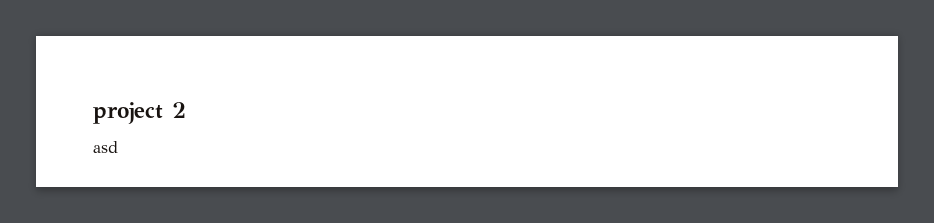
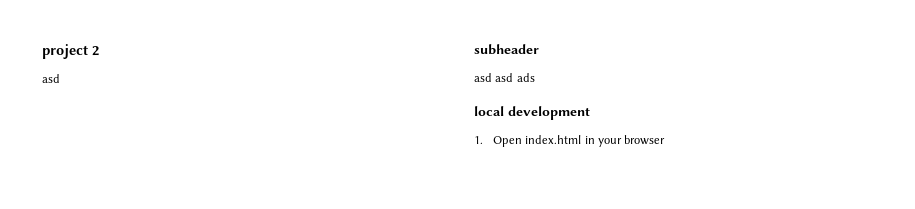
(118, 147) none -> [474,44,539,55] [474,73,535,82] [474,106,590,120] [474,135,666,147] // subheader // asd asd ads // local development // 1. Open index.html in your browser

